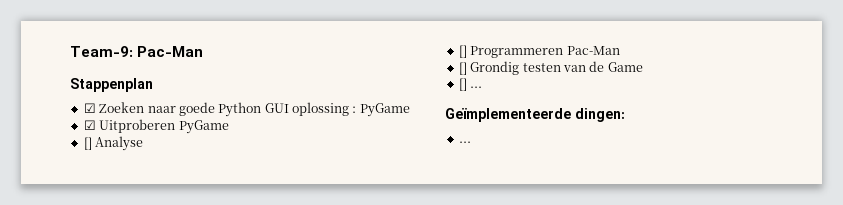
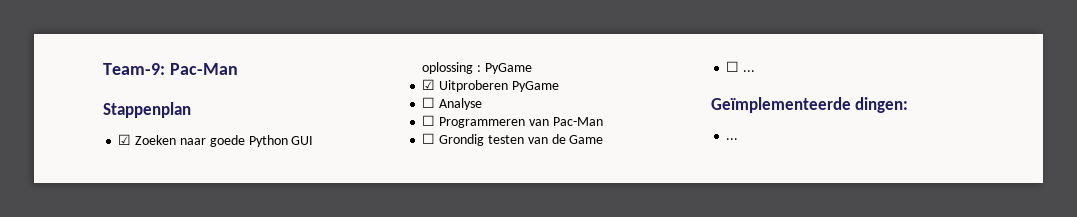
[83,137,92,150] [] -> [422,97,436,108] ☐
[458,45,620,58] [458,62,467,75] [] Programmeren Pac-Man // [] -> [422,115,603,128] [422,133,436,144] ☐ Programmeren van Pac-Man // ☐
[458,78,467,91] [] -> [726,61,740,72] ☐

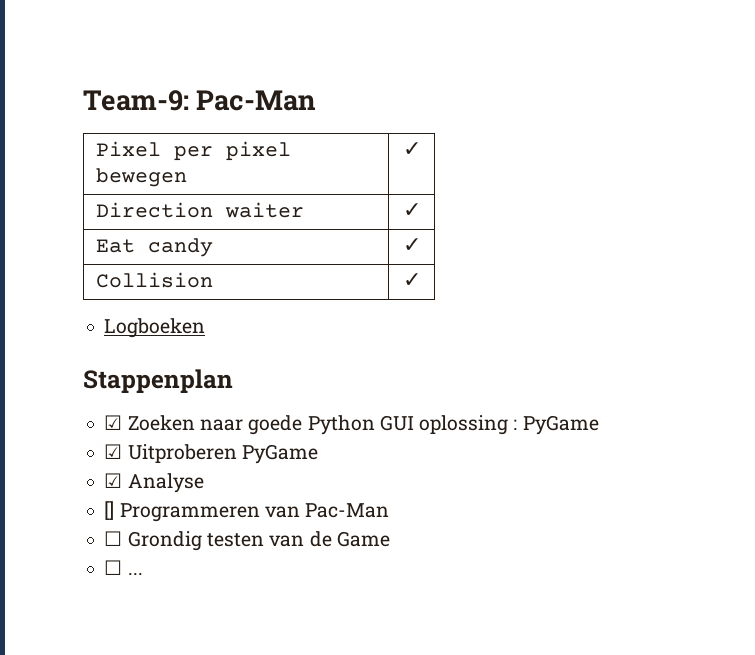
(238, 69) none -> [96,141,292,161] [96,168,188,187] [402,142,421,156] [96,202,305,218] [402,203,421,217] [96,238,214,257] [402,238,421,252] [96,272,214,288] [402,273,421,287] [104,318,206,338] // Pixel per pixel bewegen | ✓ // Direction waiter | ✓ // Eat candy | ✓ // Collision | ✓ // Logboeken
[422,97,436,108] ☐ -> [104,473,123,488] ☑
[422,115,436,126] ☐ -> [104,501,115,520] []
[711,97,909,113] [726,138,739,140] // Geïmplementeerde dingen: // ... -> (143, 574) none

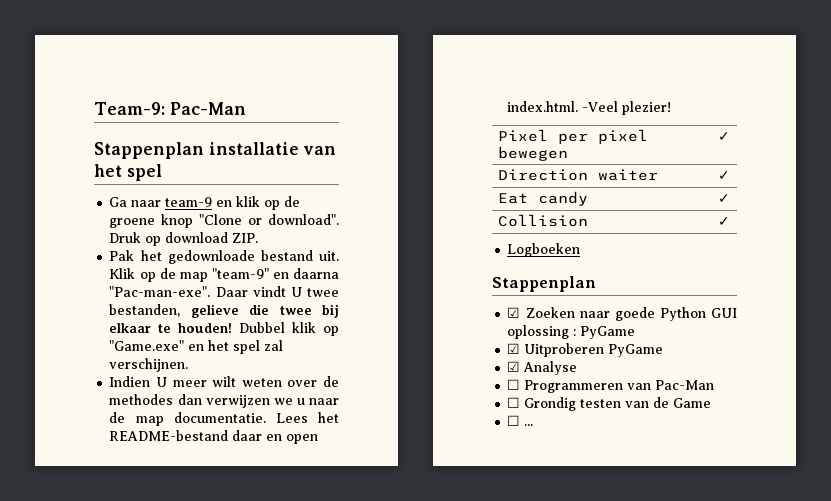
(317, 100) none -> [94,142,337,159] [94,164,162,181] [109,196,301,210] [109,214,339,228] [109,232,259,246] [109,250,339,264] [109,268,339,282] [109,286,339,297] [109,304,339,318] [109,322,339,336] [109,340,284,354] [109,358,189,372] [109,376,339,387] [109,394,339,408] [109,412,339,426] [109,430,319,444] [507,101,672,115] // Stappenplan installatie van het spel // Ga naar team-9 en klik op de groene knop "Clone or download". Druk op download ZIP. // Pak het gedownloade bestand uit. Klik op de map "team-9" en daarna "Pac-man-exe". Daar vindt U twee bestanden, gelieve die twee bij elkaar te houden! Dubbel klik op "Game.exe" en het spel zal verschijnen. // Indien U meer wilt weten over de methodes dan verwijzen we u naar de map documentatie. Lees het README-bestand daar en open index.html. -Veel plezier!
[104,501,115,520] [] -> [507,379,521,390] ☐

